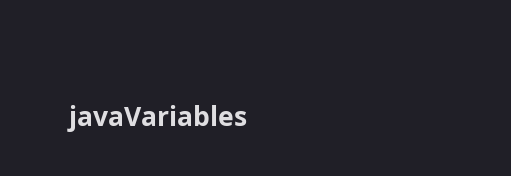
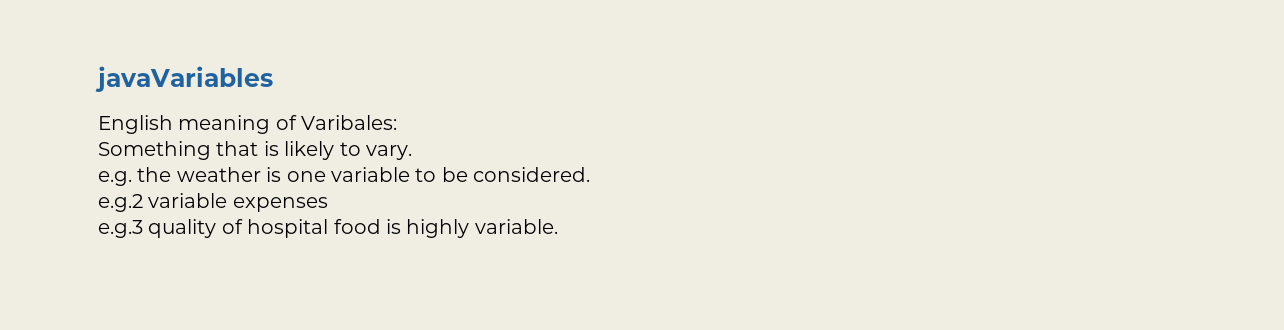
(247, 118) none -> [98,115,398,134] [98,141,412,160] [98,167,591,186] [98,193,328,212] [98,219,558,238] // English meaning of Varibales: // Something that is likely to vary. // e.g. the weather is one variable to be considered. // e.g.2 variable expenses // e.g.3 quality of hospital food is highly variable.

